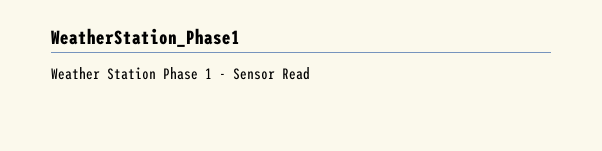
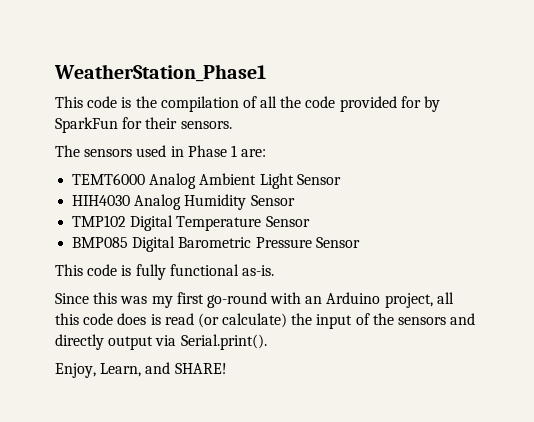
[51,67,310,80] Weather Station Phase 1 - Sensor Read -> [55,96,441,112] [55,117,232,133] [55,145,267,157] [72,173,341,189] [72,194,295,210] [72,215,310,231] [72,236,360,252] [55,264,274,280] [55,292,454,308] [55,313,476,329] [55,334,267,350] [55,362,227,378] This code is the compilation of all the code provided for by SparkFun for their sensors. // The sensors used in Phase 1 are: // TEMT6000 Analog Ambient Light Sensor // HIH4030 Analog Humidity Sensor // TMP102 Digital Temperature Sensor // BMP085 Digital Barometric Pressure Sensor // This code is fully functional as-is. // Since this was my first go-round with an Arduino project, all this code does is read (or calculate) the input of the sensors and directly output via Serial.print(). // Enjoy, Learn, and SHARE!

